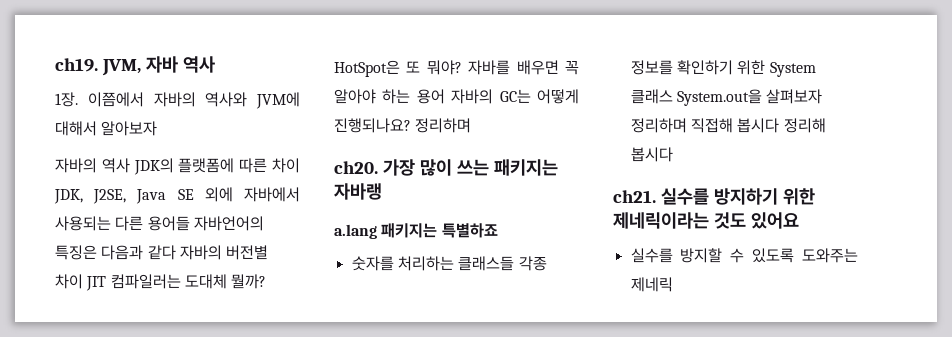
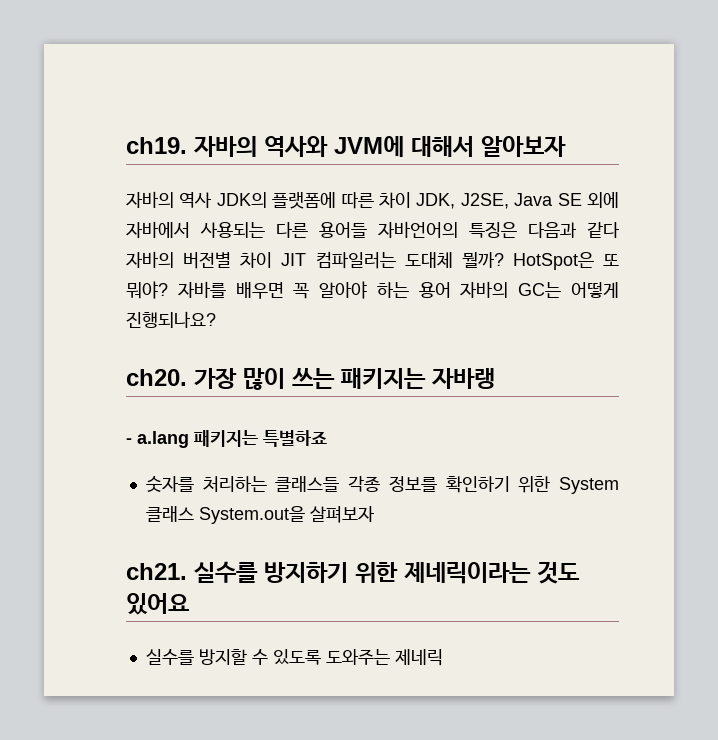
[101,56,215,76] [55,92,144,107] JVM, 자바 역사 // 1장. 이쯤에서 -> (187, 145) none
[415,118,472,133] 정리하며 -> (216, 319) none
(382, 191) none -> [126,438,132,444] -
[630,118,826,133] [630,147,673,162] 정리하며 직접해 봅시다 정리해 봅시다 -> (375, 514) none

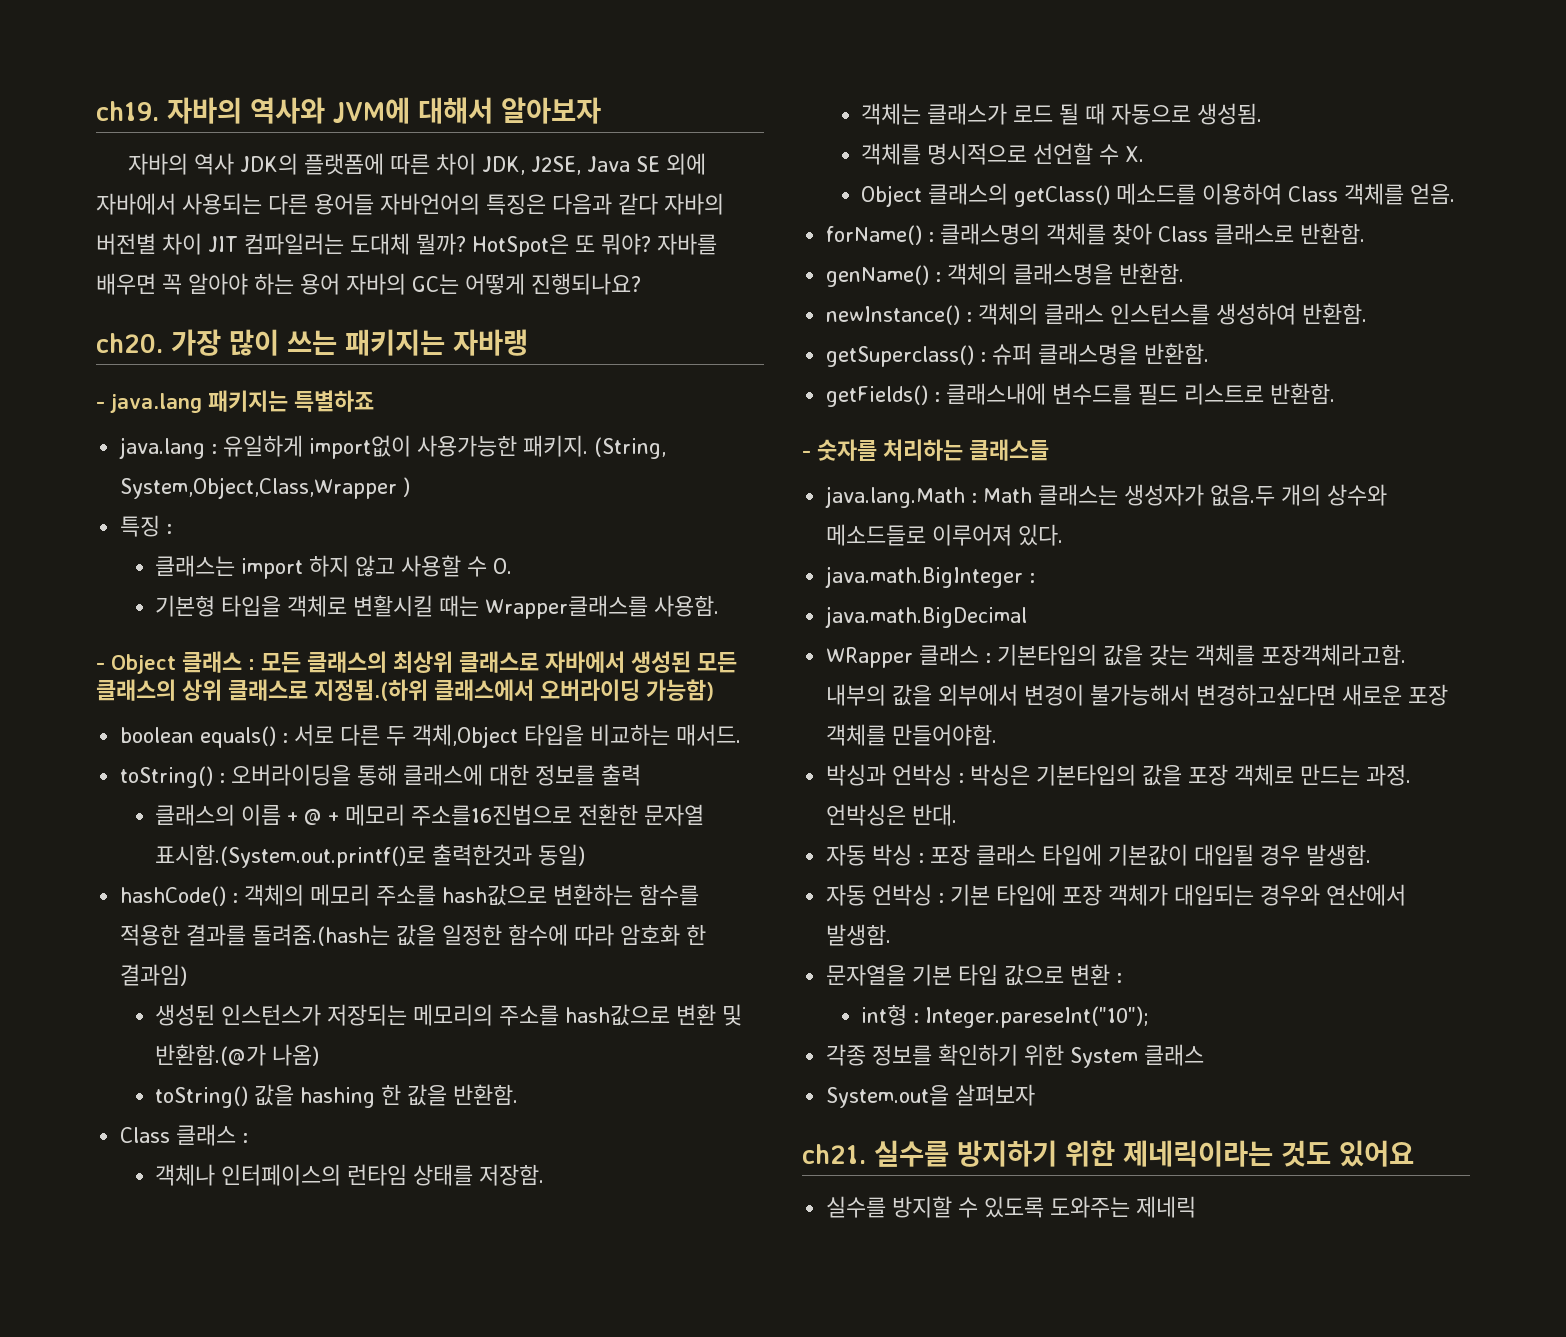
[137,431,189,448] a.lang -> [110,393,202,413] java.lang
[145,476,340,492] 숫자를 처리하는 클래스들 -> [119,435,667,459] [120,477,411,499] [120,515,173,537] [155,555,513,579] [155,595,720,619] [96,651,737,674] [96,679,714,701] [120,724,742,748] [120,764,642,788] [155,804,705,826] [155,844,586,868] [120,884,700,906] [120,924,707,946] [120,964,188,986] [155,1004,743,1026] [155,1044,320,1066] [155,1084,519,1108] [120,1124,249,1146] [155,1164,545,1186] [861,103,1263,125] [861,143,1145,165] [861,183,1456,207] [826,223,1366,245] [826,263,1185,287] [826,303,1368,325] [826,343,1210,367] [826,383,1336,407] [802,439,1049,461] [825,484,1388,508] [826,524,1064,546] [825,566,1036,588] [825,606,1028,628] [826,644,1407,668] [826,684,1449,706] [826,724,998,746] [826,764,1412,786] [826,804,958,826] [826,844,1372,866] [826,884,1407,906] [826,924,892,946] [826,964,1123,986] [861,1005,1150,1028] java.lang : 유일하게 import없이 사용가능한 패키지. (String, System,Object,Class,Wrapper ) // 특징 : // 클래스는 import 하지 않고 사용할 수 O. // 기본형 타입을 객체로 변활시킬 때는 Wrapper클래스를 사용함. // - Object 클래스 : 모든 클래스의 최상위 클래스로 자바에서 생성된 모든 클래스의 상위 클래스로 지정됨.(하위 클래스에서 오버라이딩 가능함) // boolean equals() : 서로 다른 두 객체,Object 타입을 비교하는 매서드. // toString() : 오버라이딩을 통해 클래스에 대한 정보를 출력 // 클래스의 이름 + @ + 메모리 주소를16진법으로 전환한 문자열 표시함.(System.out.printf()로 출력한것과 동일) // hashCode() : 객체의 메모리 주소를 hash값으로 변환하는 함수를 적용한 결과를 돌려줌.(hash는 값을 일정한 함수에 따라 암호화 한 결과임) // 생성된 인스턴스가 저장되는 메모리의 주소를 hash값으로 변환 및 반환함.(@가 나옴) // toString() 값을 hashing 한 값을 반환함. // Class 클래스 : // 객체나 인터페이스의 런타임 상태를 저장함. // 객체는 클래스가 로드 될 때 자동으로 생성됨. // 객체를 명시적으로 선언할 수 X. // Object 클래스의 getClass() 메소드를 이용하여 Class 객체를 얻음. // forName() : 클래스명의 객체를 찾아 Class 클래스로 반환함. // genName() : 객체의 클래스명을 반환함. // newInstance() : 객체의 클래스 인스턴스를 생성하여 반환함. // getSuperclass() : 슈퍼 클래스명을 반환함. // getFields() : 클래스내에 변수드를 필드 리스트로 반환함. // - 숫자를 처리하는 클래스들 // java.lang.Math : Math 클래스는 생성자가 없음.두 개의 상수와 메소드들로 이루어져 있다. // java.math.BigInteger : // java.math.BigDecimal // WRapper 클래스 : 기본타입의 값을 갖는 객체를 포장객체라고함. 내부의 값을 외부에서 변경이 불가능해서 변경하고싶다면 새로운 포장 객체를 만들어야함. // 박싱과 언박싱 : 박싱은 기본타입의 값을 포장 객체로 만드는 과정. 언박싱은 반대. // 자동 박싱 : 포장 클래스 타입에 기본값이 대입될 경우 발생함. // 자동 언박싱 : 기본 타입에 포장 객체가 대입되는 경우와 연산에서 발생함. // 문자열을 기본 타입 값으로 변환 : // int형 : Integer.pareseInt("10"); //
(194, 514) none -> (1205, 1055) //

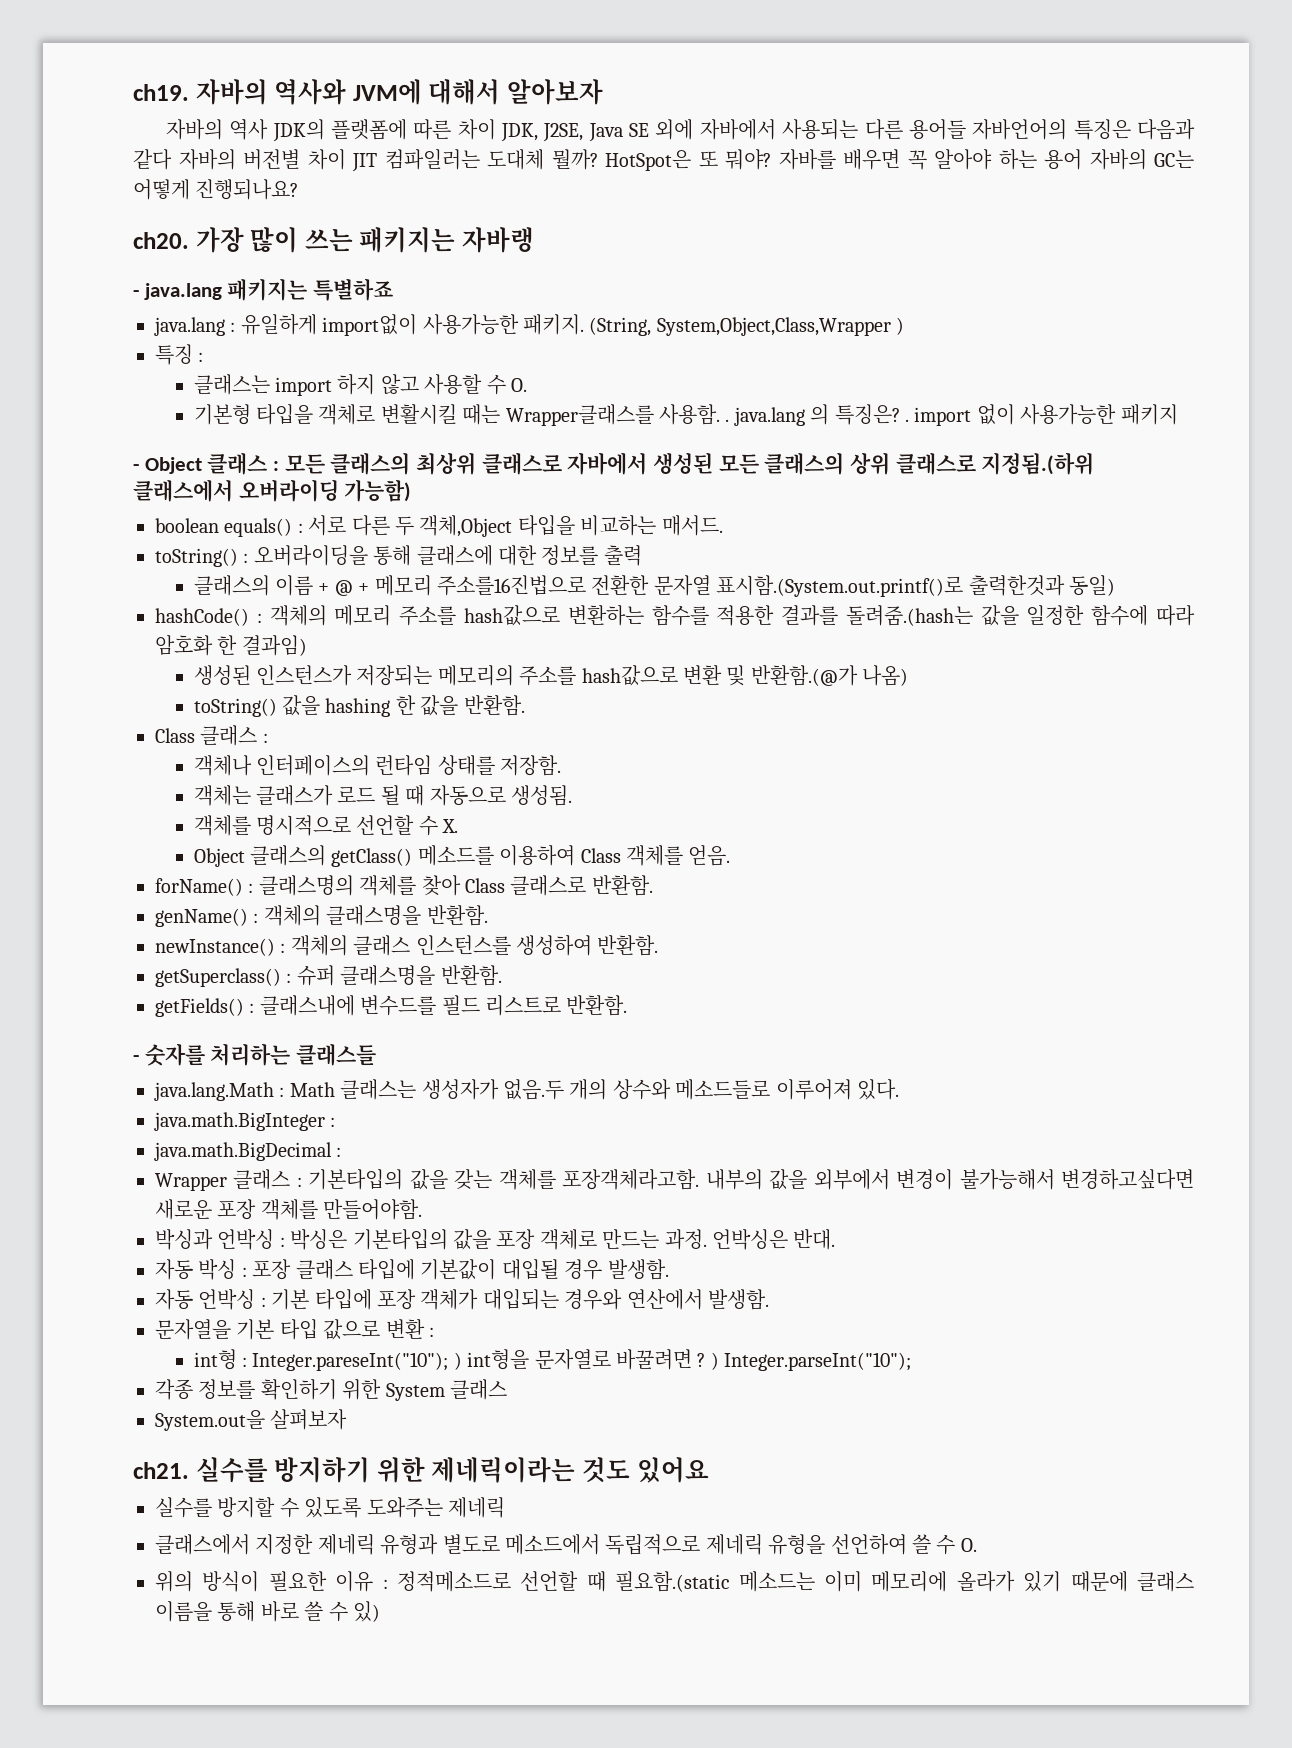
(720, 606) none -> [725,404,1178,426] . java.lang 의 특징은? . import 없이 사용가능한 패키지
[826,647,914,668] // WRapper -> [336,1147,342,1157] [155,1173,227,1191] : // Wrapper
(1150, 1017) none -> [453,1349,912,1371] ) int형을 문자열로 바꿀려면 ? ) Integer.parseInt("10");
(1197, 1207) none -> [155,1534,977,1555] [155,1571,1194,1592] [155,1601,380,1622] // 클래스에서 지정한 제네릭 유형과 별도로 메소드에서 독립적으로 제네릭 유형을 선언하여 쓸 수 O. // 위의 방식이 필요한 이유 : 정적메소드로 선언할 때 필요함.(static 메소드는 이미 메모리에 올라가 있기 때문에 클래스 이름을 통해 바로 쓸 수 있)

